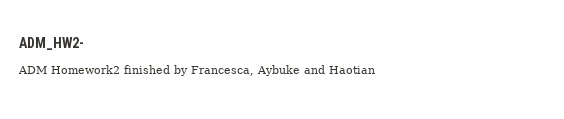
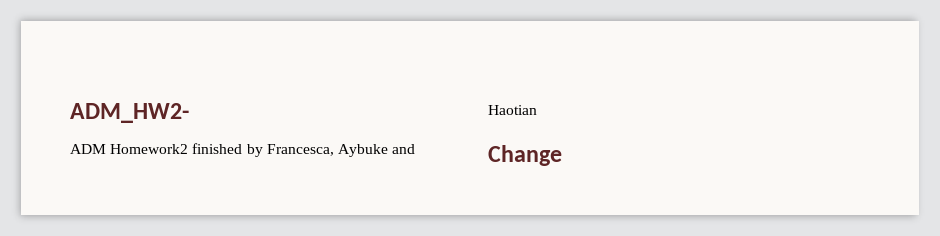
(375, 70) none -> [488,145,562,166] // Change

